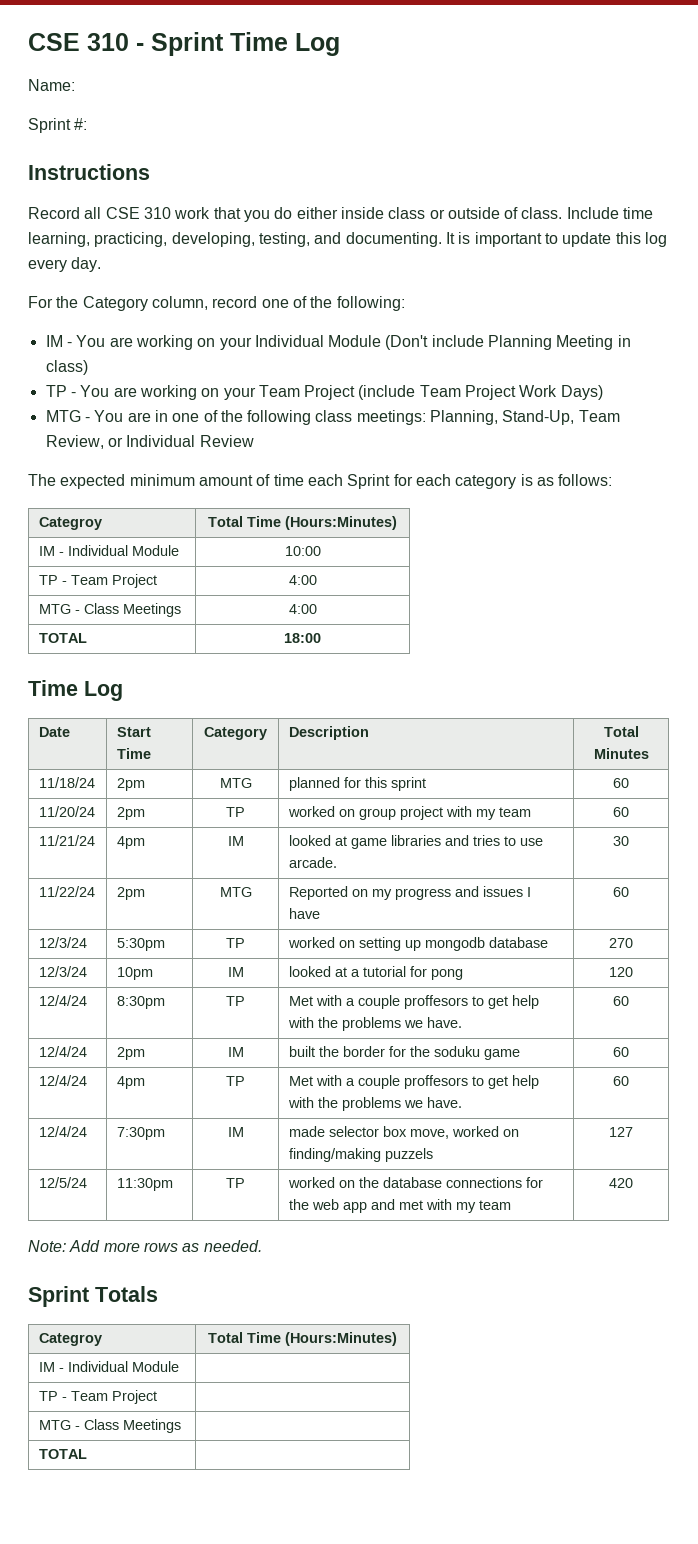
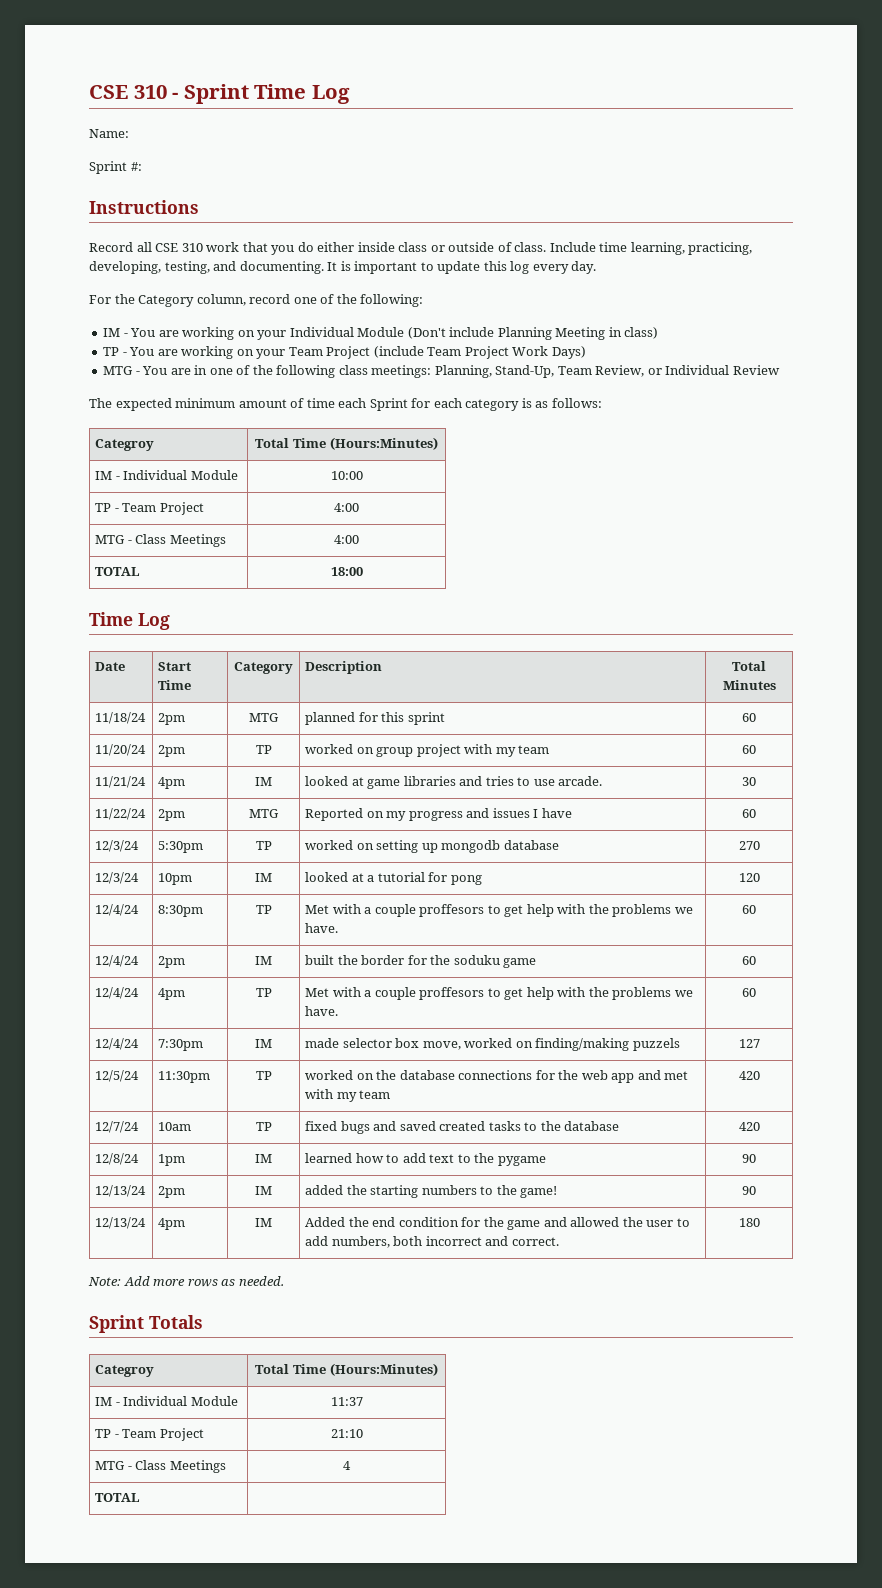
(633, 1183) none -> [95,1121,140,1133] [158,1122,192,1131] [255,1122,272,1131] [305,1121,620,1134] [738,1122,760,1131] [95,1153,140,1165] [158,1154,186,1166] [255,1154,272,1163] [305,1153,546,1166] [742,1154,756,1163] [95,1185,147,1197] [158,1186,186,1198] [255,1186,272,1195] [305,1185,558,1198] [742,1186,756,1195] [95,1217,147,1229] [158,1218,186,1230] [255,1218,272,1227] [305,1217,690,1230] [305,1236,559,1248] [738,1218,760,1227] // 12/7/24 | 10am | TP | fixed bugs and saved created tasks to the database | 420 // 12/8/24 | 1pm | IM | learned how to add text to the pygame | 90 // 12/13/24 | 2pm | IM | added the starting numbers to the game! | 90 // 12/13/24 | 4pm | IM | Added the end condition for the game and allowed the user to add numbers, both incorrect and correct. | 180
[38,1390,157,1404] [38,1419,181,1433] // TP - Team Project | // MTG - Class Meetings | -> [330,1397,363,1406] [95,1428,204,1441] [330,1429,363,1438] [95,1460,226,1473] [343,1461,351,1470] 11:37 // TP - Team Project | 21:10 // MTG - Class Meetings | 4

